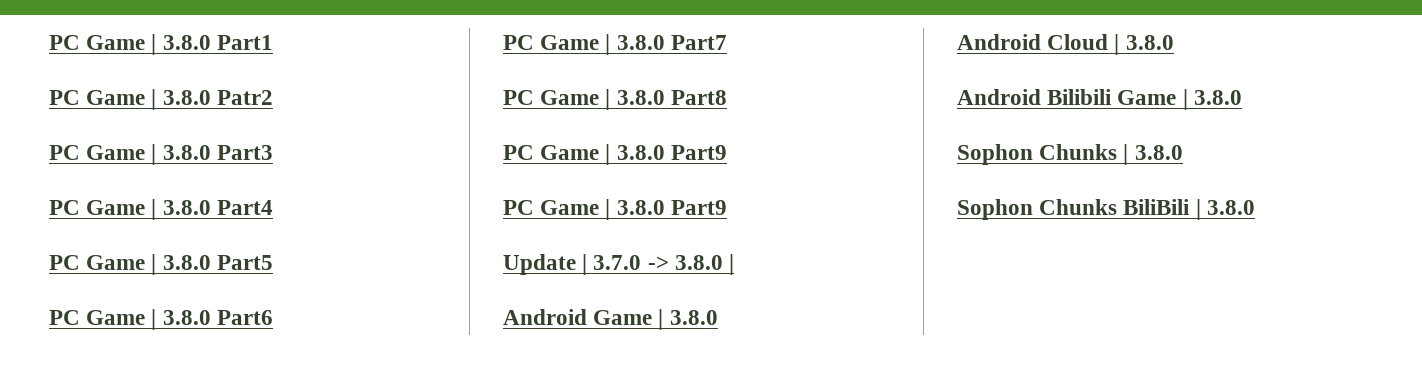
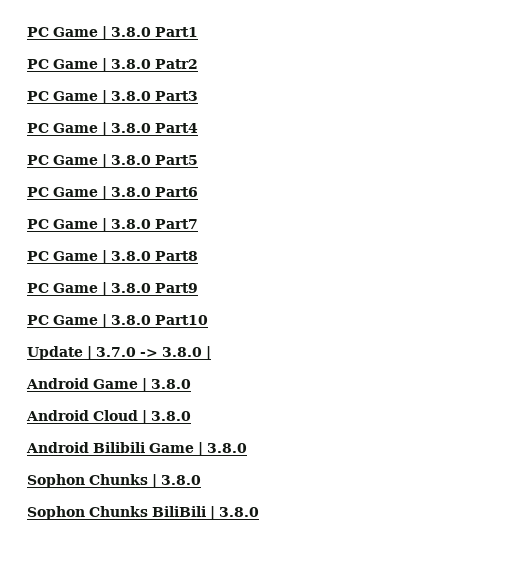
[670,200,727,215] Part9 -> [155,315,208,325] Part10

